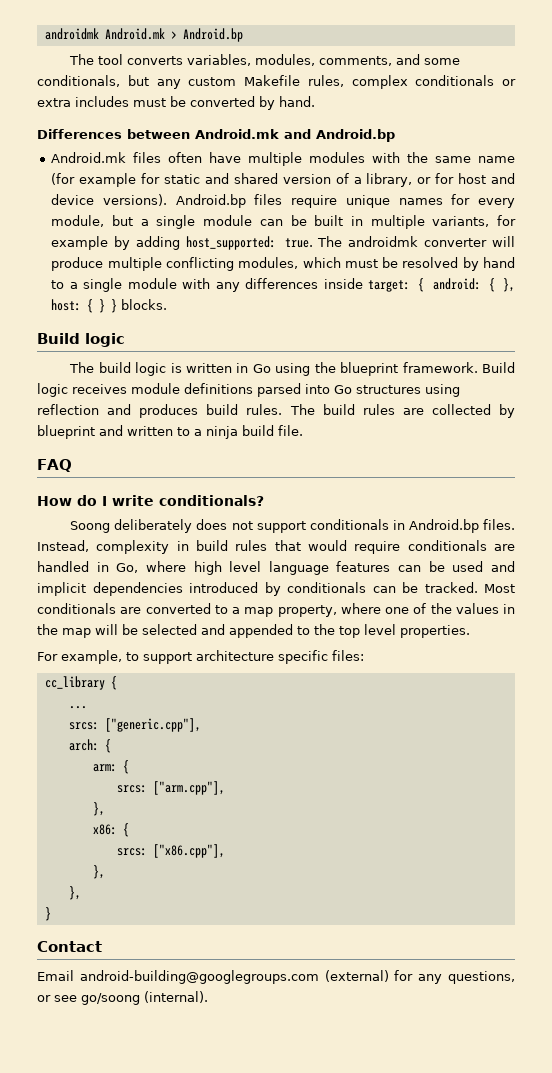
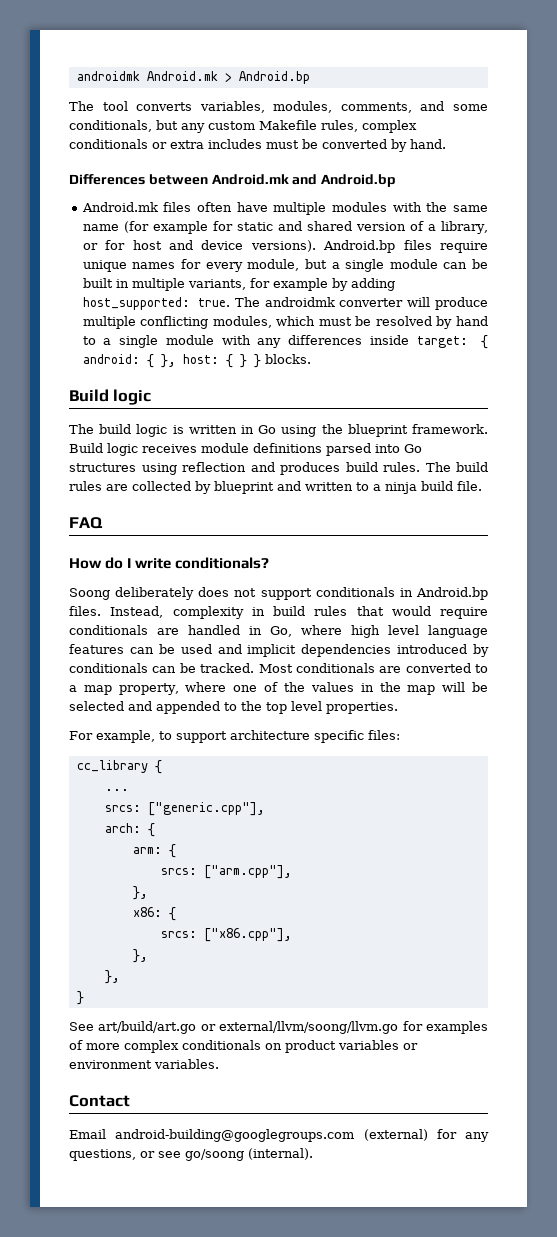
(51, 914) none -> [69,1021,488,1034] [69,1040,418,1053] [69,1059,219,1069] // See art/build/art.go or external/llvm/soong/llvm.go for examples of more complex conditionals on product variables or environment variables.

